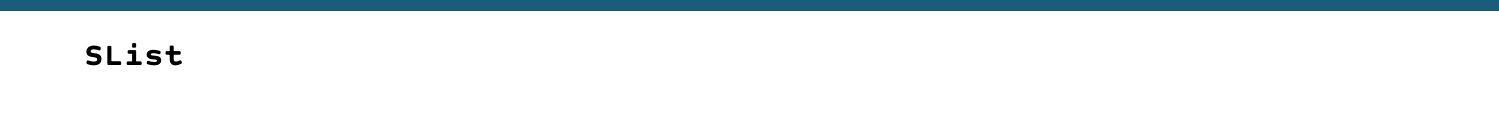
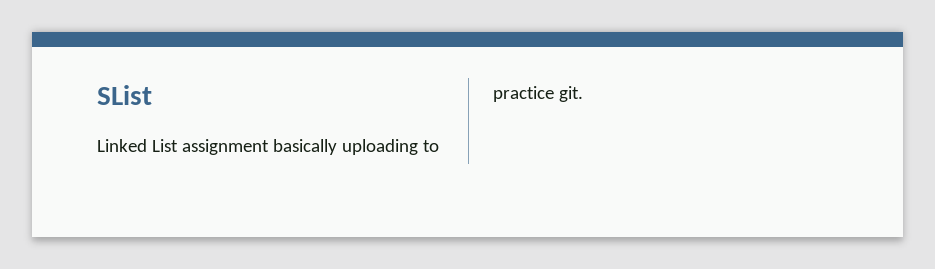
(184, 54) none -> [97,139,439,155] [493,86,583,102] // Linked List assignment basically uploading to practice git.

